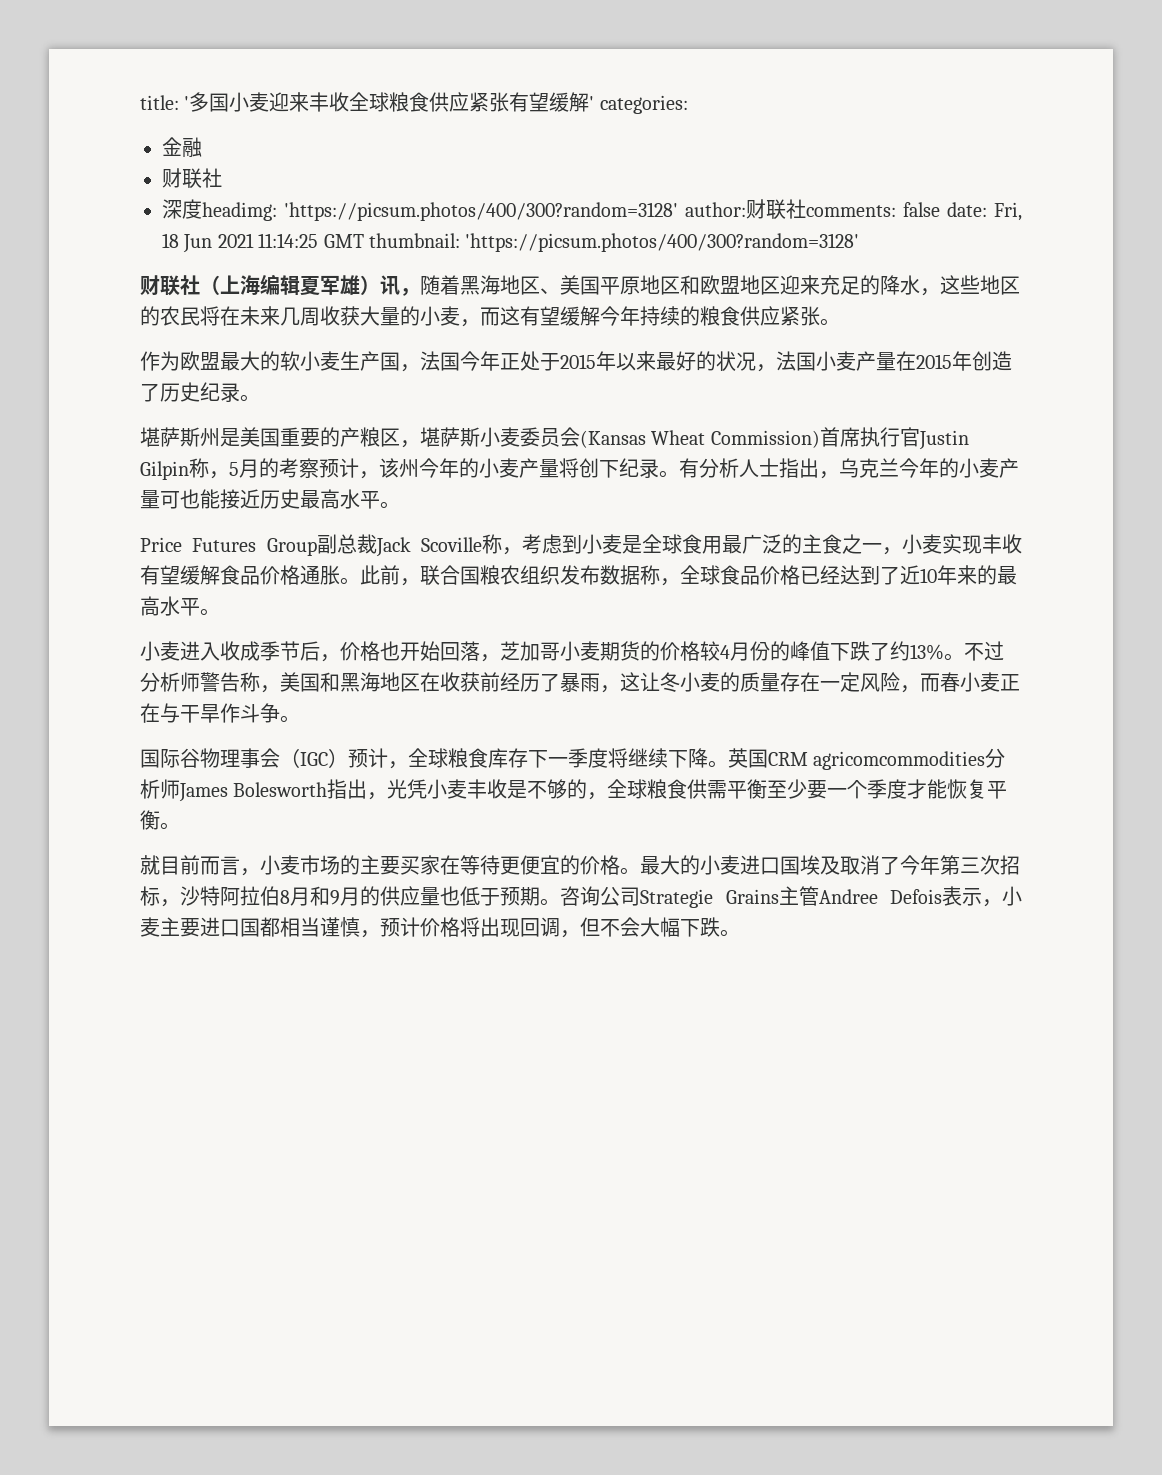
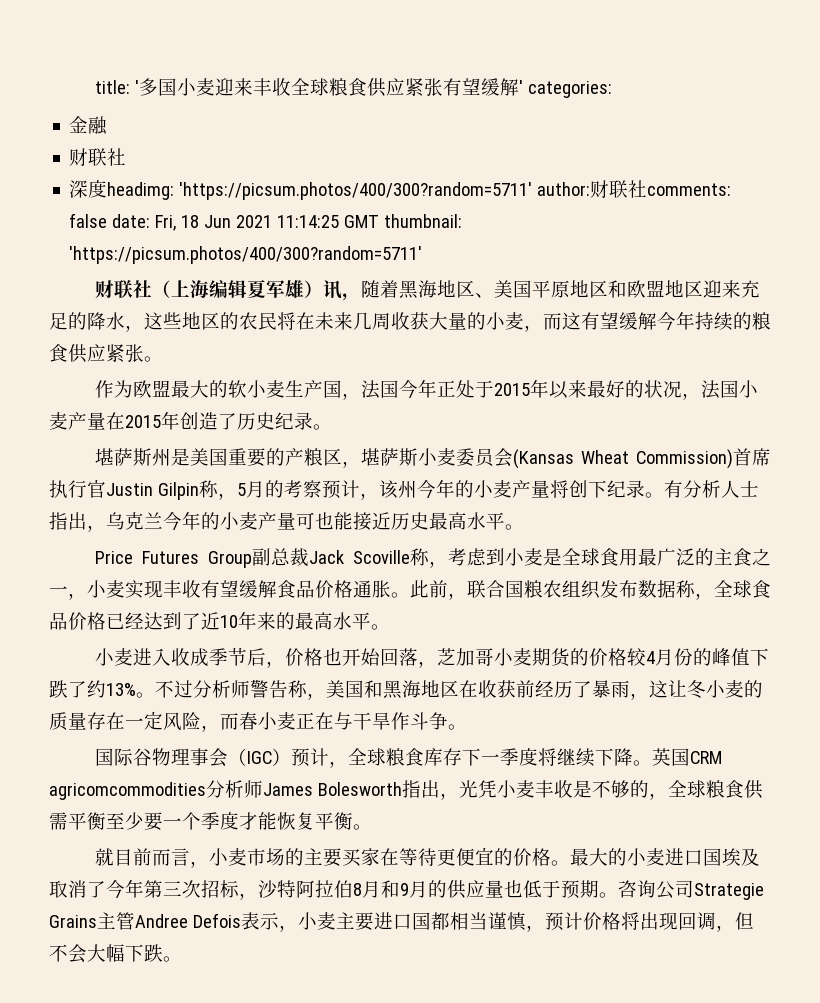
[284,202,678,221] 'https://picsum.photos/400/300?random=3128' -> [179,182,533,200] 'https://picsum.photos/400/300?random=5711'
[465,233,860,252] 'https://picsum.photos/400/300?random=3128' -> [69,246,423,264] 'https://picsum.photos/400/300?random=5711'

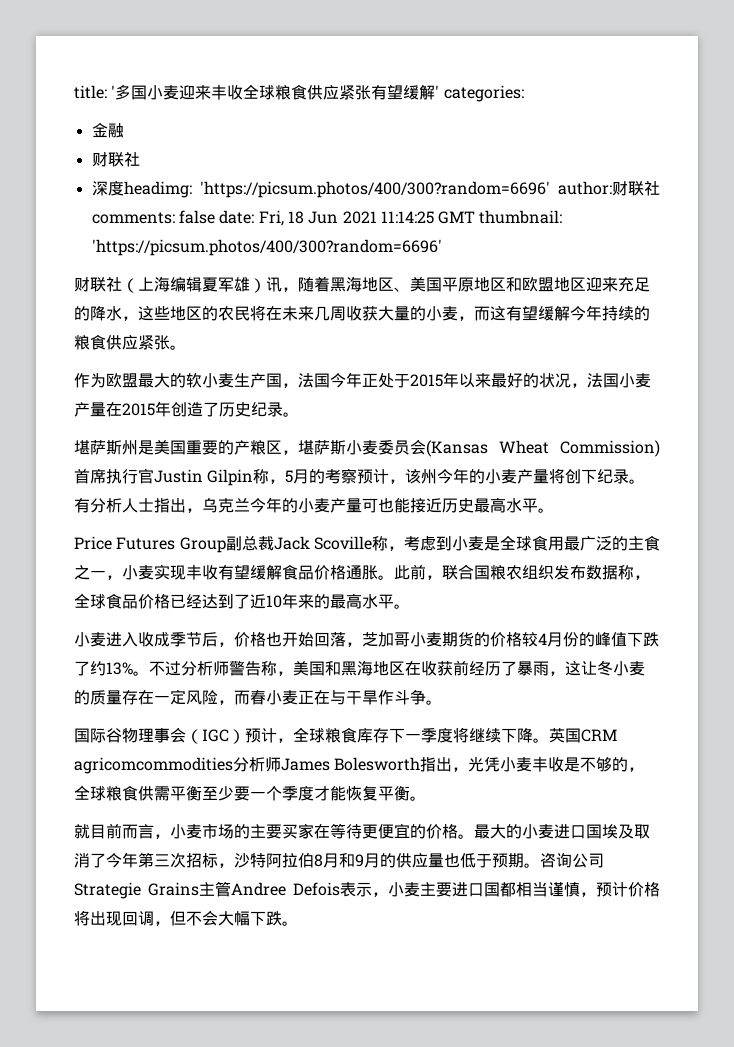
[179,182,533,200] 'https://picsum.photos/400/300?random=5711' -> [199,181,550,198] 'https://picsum.photos/400/300?random=6696'
[69,246,423,264] 'https://picsum.photos/400/300?random=5711' -> [91,239,442,256] 'https://picsum.photos/400/300?random=6696'

